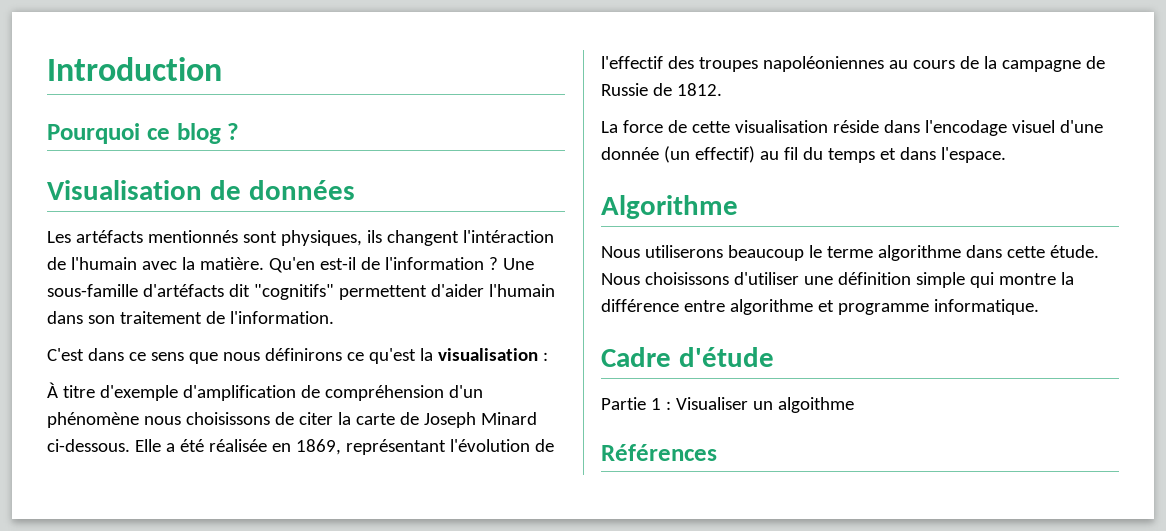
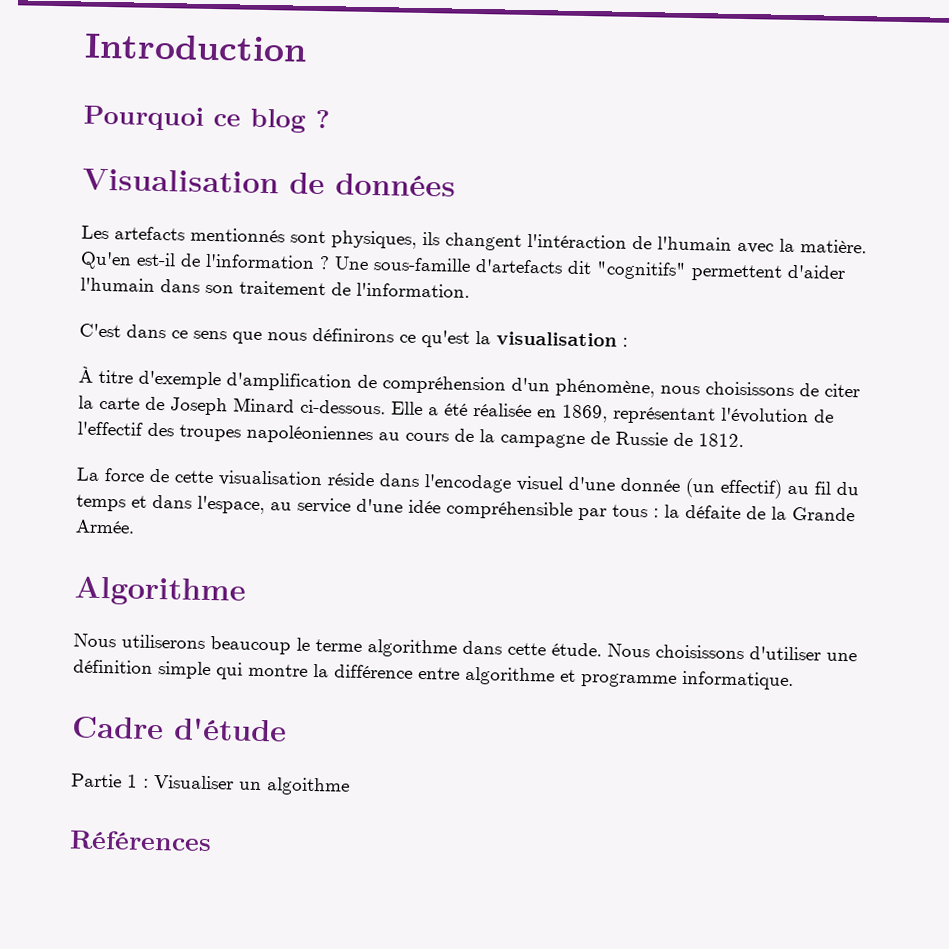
[75,230,143,243] artéfacts -> [114,226,185,241] artefacts
[142,284,224,297] d'artéfacts -> [475,258,563,274] d'artefacts
[47,412,139,428] phénomène -> [555,378,655,398] phénomène,
[940,147,1006,163] l'espace. -> [197,495,855,522] [75,519,135,534] l'espace, au service d'une idée compréhensible par tous : la défaite de la Grande Armée.

